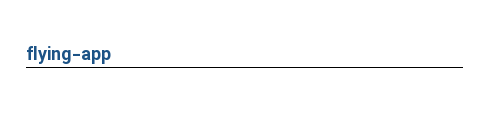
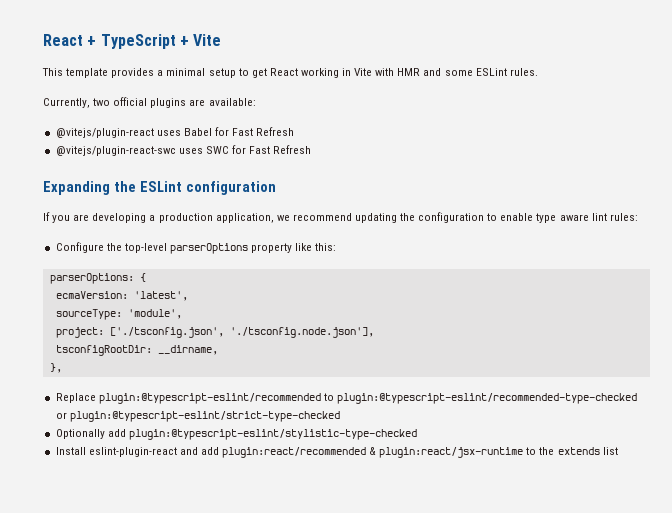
[26,46,111,64] flying-app -> [43,34,222,49] [42,68,538,78] [43,97,256,108] [55,127,295,138] [55,145,312,156] [43,181,276,195] [43,212,638,223] [55,242,337,254] [49,273,146,284] [55,291,188,301] [55,309,182,320] [55,327,374,338] [55,345,218,356] [49,363,62,373] [55,393,637,404] [55,411,340,422] [55,429,417,440] [55,447,618,458] React + TypeScript + Vite // This template provides a minimal setup to get React working in Vite with HMR and some ESLint rules. // Currently, two official plugins are available: // @vitejs/plugin-react uses Babel for Fast Refresh // @vitejs/plugin-react-swc uses SWC for Fast Refresh // Expanding the ESLint configuration // If you are developing a production application, we recommend updating the configuration to enable type aware lint rules: // Configure the top-level parserOptions property like this: // parserOptions: { // ecmaVersion: 'latest', // sourceType: 'module', // project: ['./tsconfig.json', './tsconfig.node.json'], // tsconfigRootDir: __dirname, // }, // Replace plugin:@typescript-eslint/recommended to plugin:@typescript-eslint/recommended-type-checked or plugin:@typescript-eslint/strict-type-checked // Optionally add plugin:@typescript-eslint/stylistic-type-checked // Install eslint-plugin-react and add plugin:react/recommended & plugin:react/jsx-runtime to the extends list

